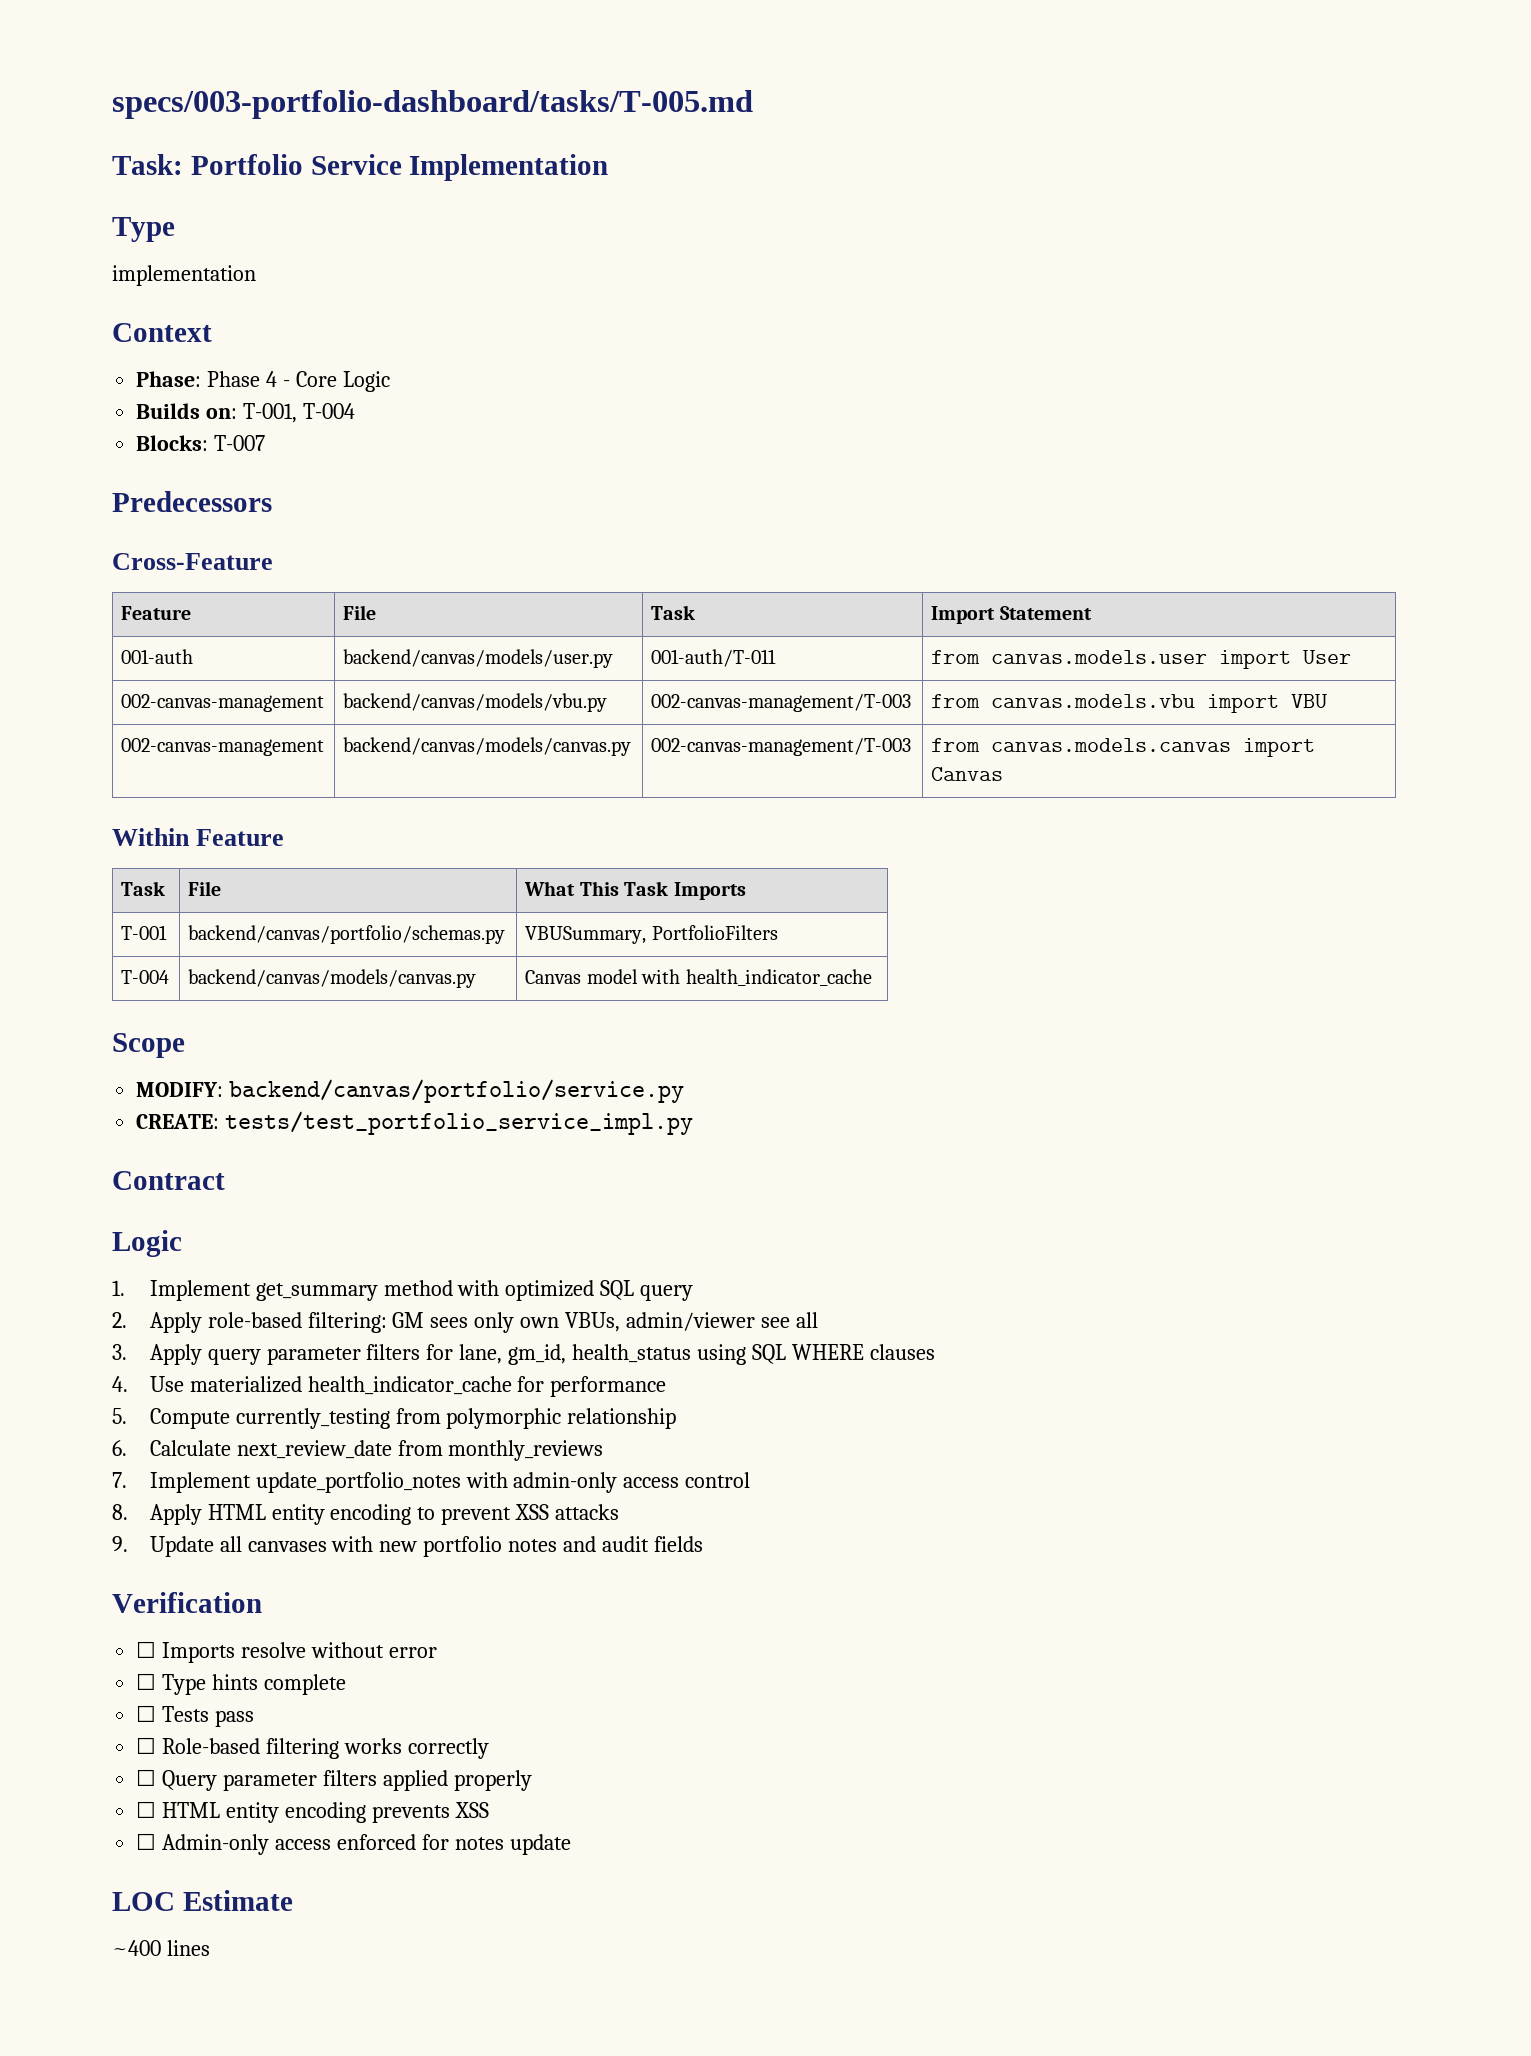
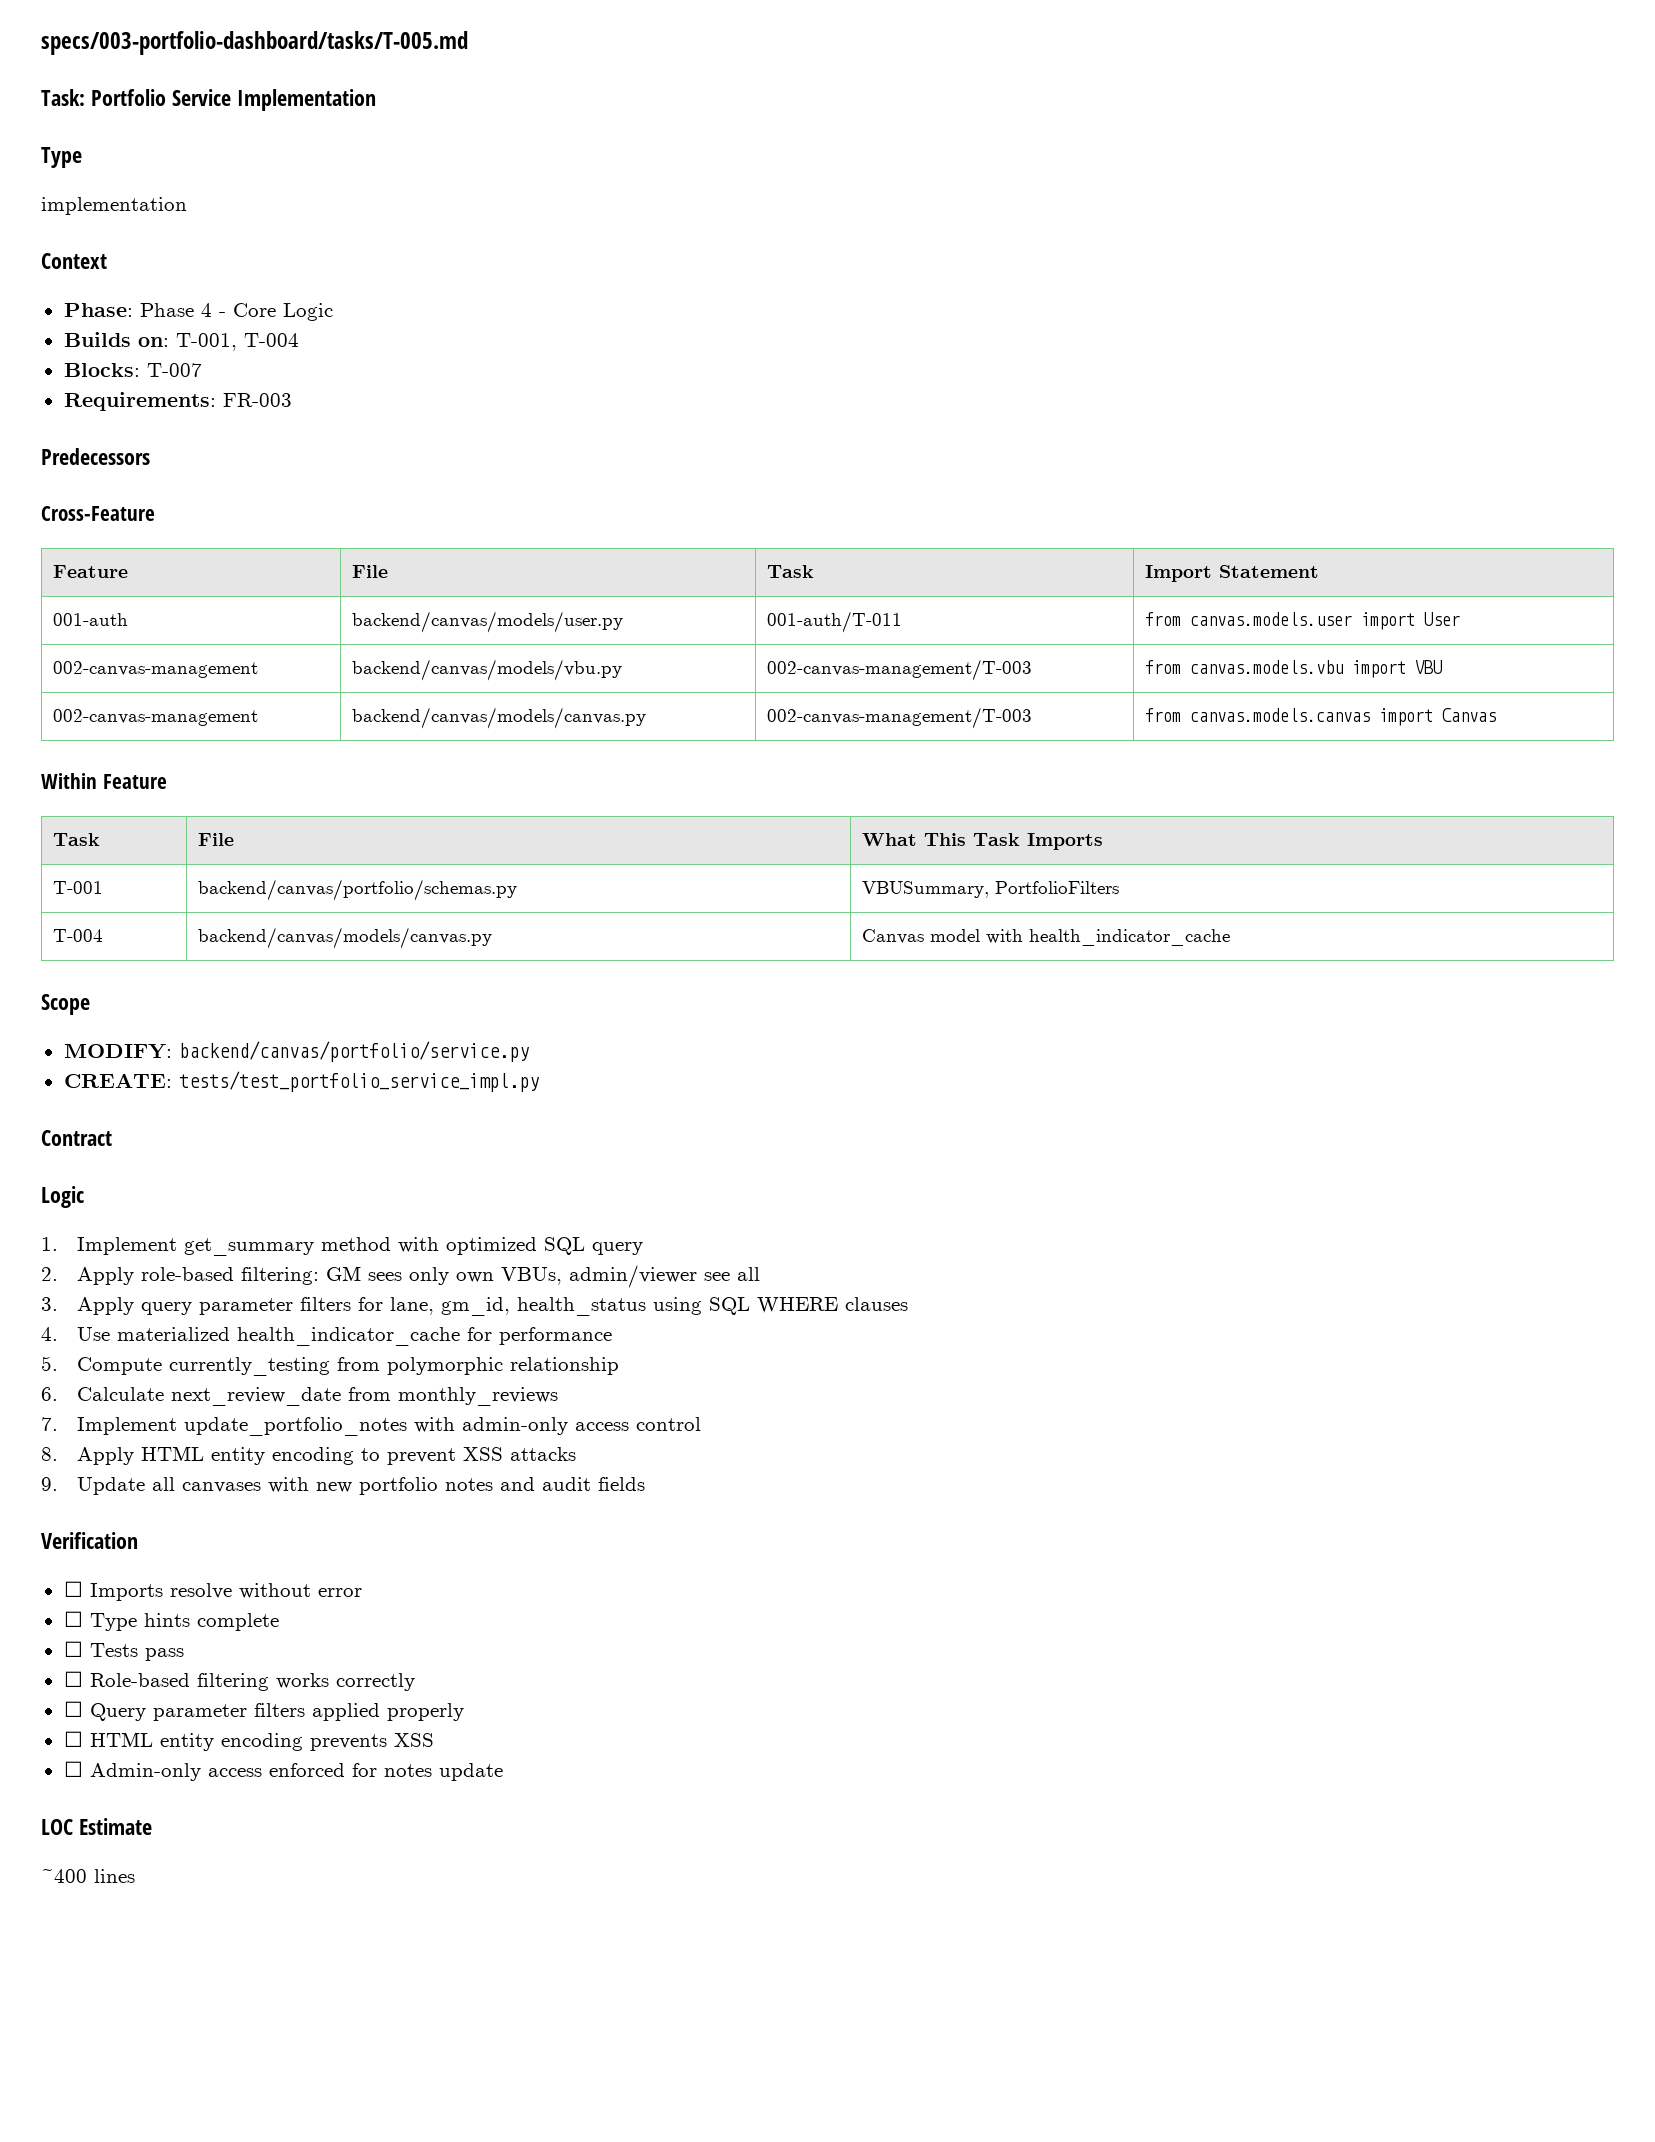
(266, 443) none -> [63,392,292,411] // Requirements: FR-003

